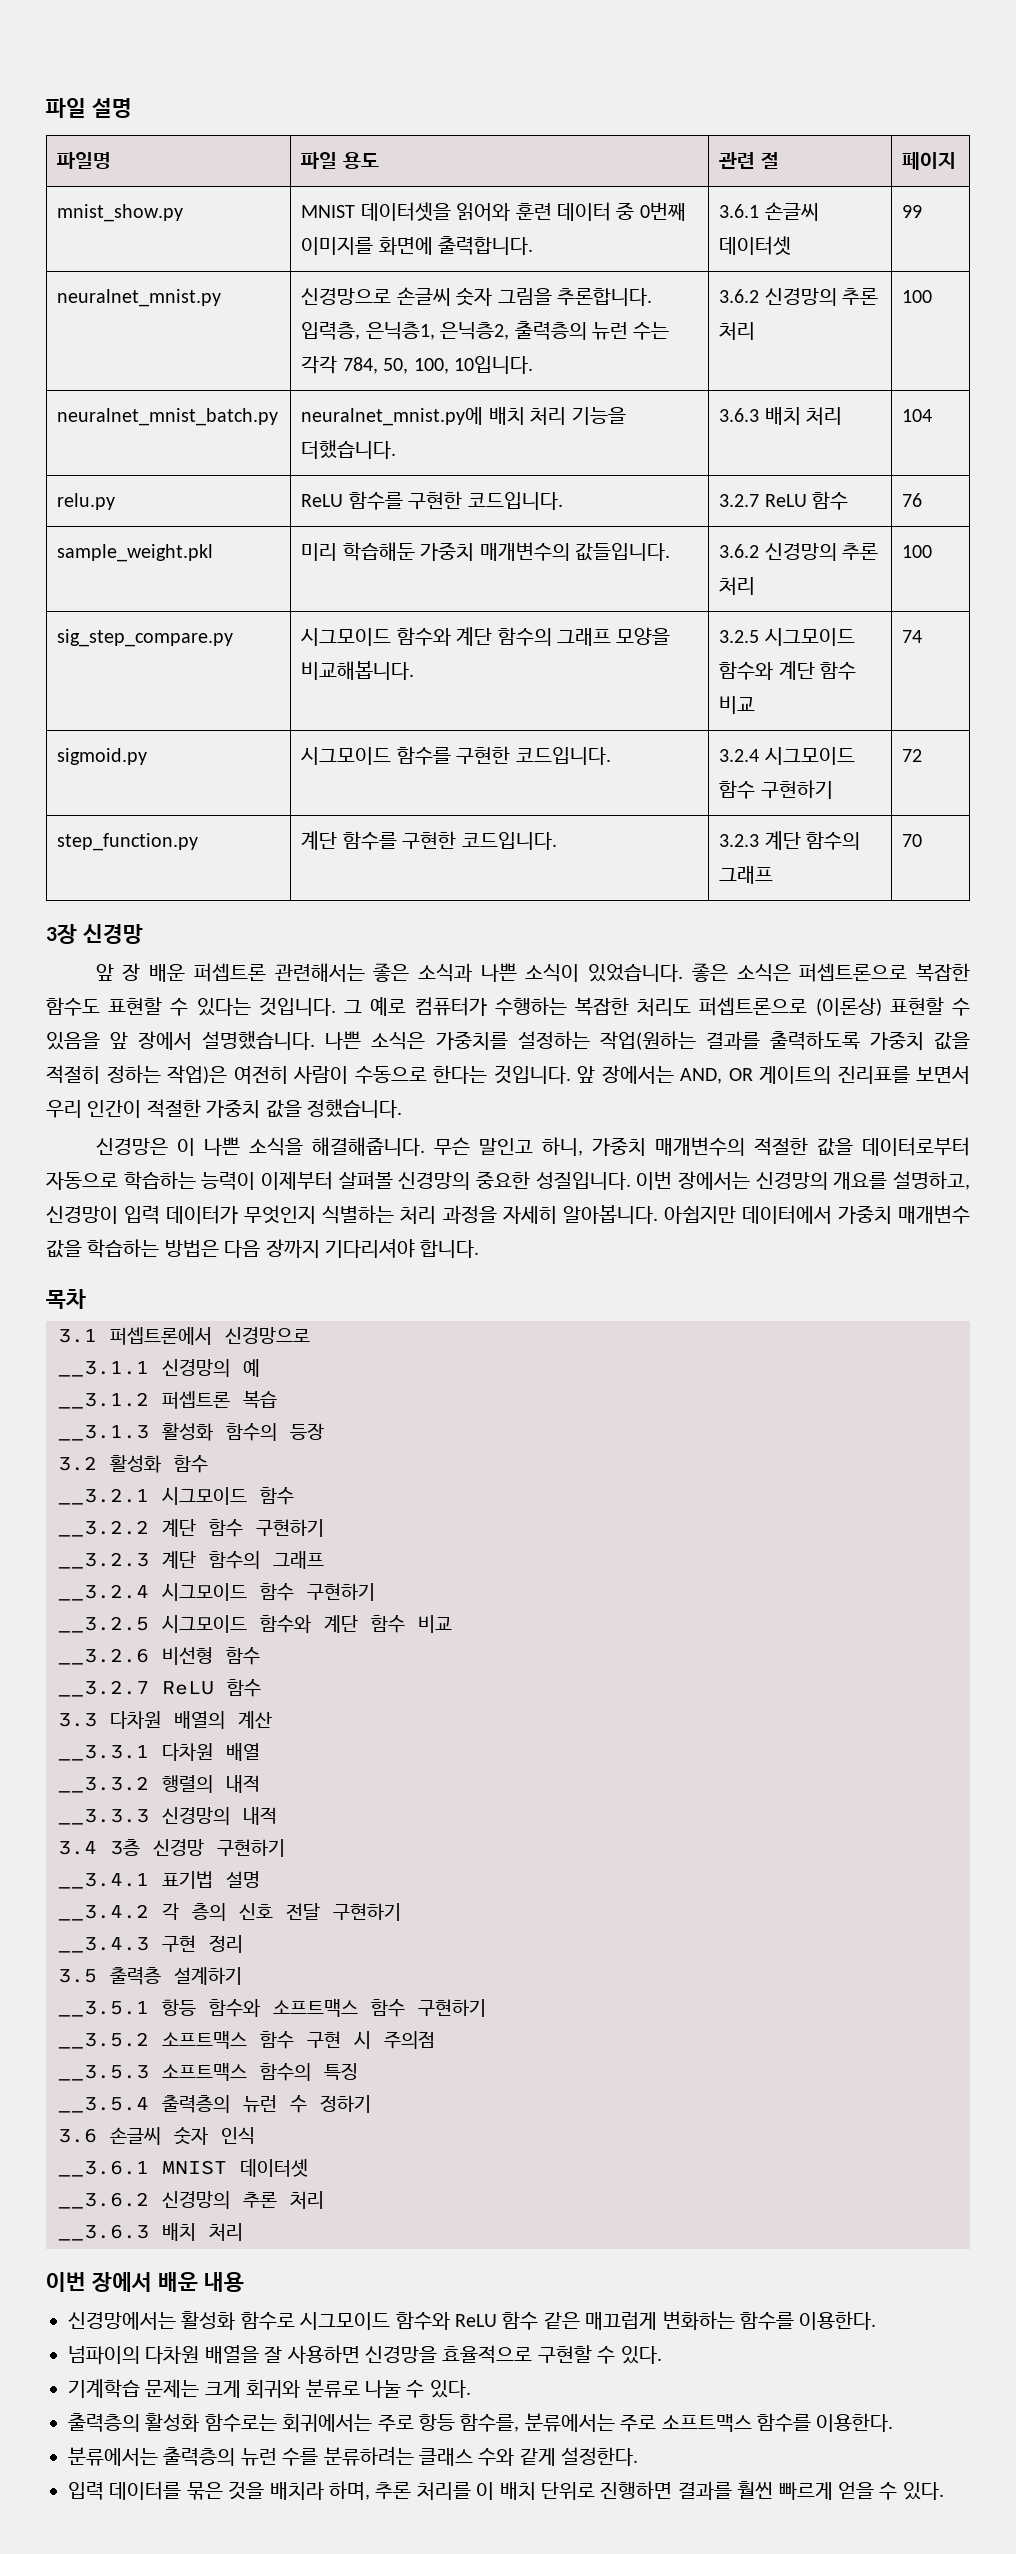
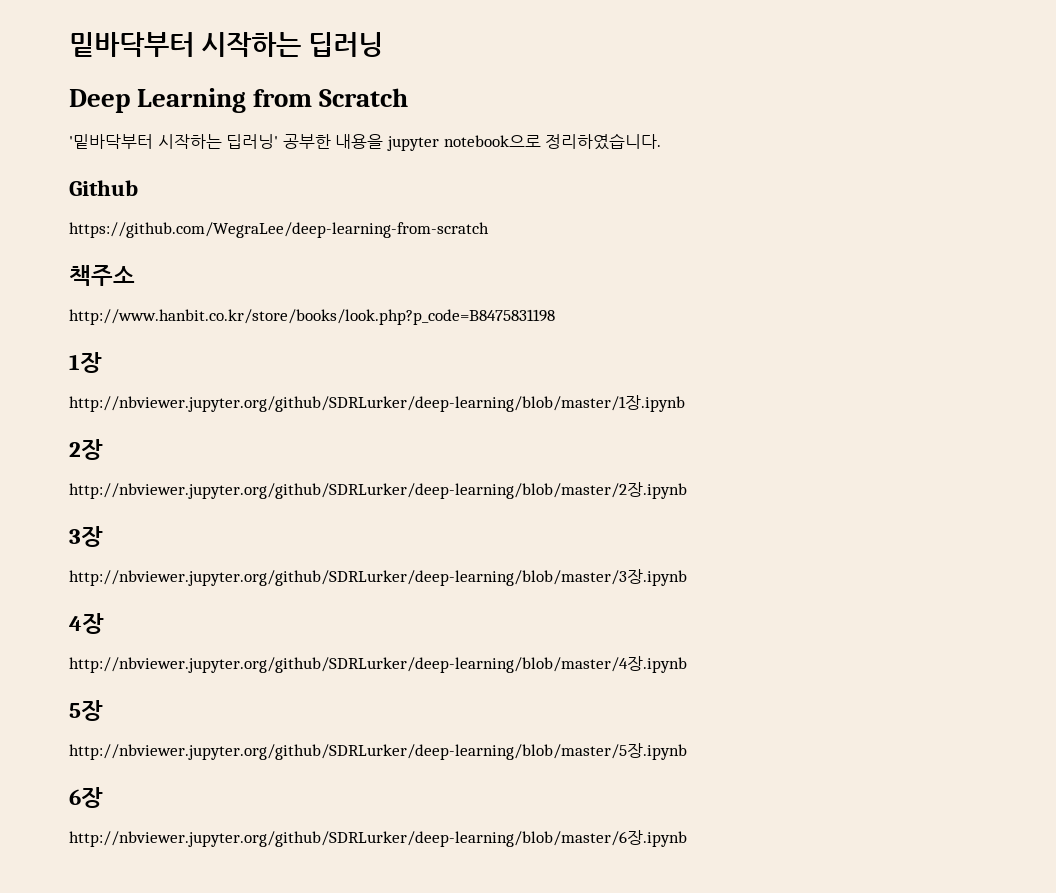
[46,98,132,118] [57,152,112,169] [301,152,379,169] [719,152,779,169] [902,152,957,170] [57,204,184,222] [301,202,686,221] [301,236,534,255] [719,202,819,221] [719,236,792,255] [902,205,923,218] [57,289,222,307] [301,287,653,306] [301,321,670,340] [301,356,534,374] [719,288,879,306] [719,322,756,340] [902,290,933,303] [57,408,279,426] [301,407,626,426] [301,440,397,459] [719,407,843,425] [902,409,933,422] [57,493,116,510] [301,491,563,510] [719,491,849,510] [902,493,923,507] [57,544,214,562] [301,542,671,561] [719,543,879,561] [719,577,756,595] [902,545,933,558] [57,629,234,647] [301,627,671,646] [301,661,415,680] [719,628,855,646] [719,661,857,680] [719,696,756,714] [902,630,923,643] [57,748,148,765] [301,746,611,765] [719,747,855,765] [719,780,833,799] [902,749,923,762] [57,833,199,851] [301,831,557,850] [719,831,861,850] [719,866,774,884] [902,834,923,847] [46,924,143,944] [95,963,970,982] [46,997,970,1016] [46,1031,971,1050] [46,1065,970,1084] [46,1099,402,1118] [95,1137,970,1156] [46,1171,970,1190] [46,1205,971,1224] [46,1239,480,1258] [46,1289,86,1309] [58,1327,310,1345] [58,1359,260,1377] [58,1390,277,1409] [58,1423,324,1441] [58,1455,208,1473] [58,1487,294,1505] [58,1519,324,1537] [58,1551,324,1569] [58,1583,375,1601] [58,1615,452,1633] [58,1647,260,1665] [58,1679,261,1697] [58,1711,272,1729] [58,1743,260,1761] [58,1775,260,1793] [58,1807,277,1825] [58,1839,285,1857] [58,1871,260,1889] [58,1903,401,1921] [58,1935,243,1953] [58,1967,242,1985] [58,1999,486,2017] [58,2031,435,2049] [58,2063,358,2081] [58,2095,371,2113] [58,2127,255,2145] [58,2159,308,2177] [58,2191,324,2209] [58,2223,243,2241] [46,2272,244,2292] [68,2311,877,2330] [68,2345,662,2365] [68,2379,471,2399] [68,2413,894,2433] [68,2446,639,2466] [68,2481,944,2500] 파일 설명 // 파일명 | 파일 용도 | 관련 절 | 페이지 // mnist_show.py | MNIST 데이터셋을 읽어와 훈련 데이터 중 0번째 이미지를 화면에 출력합니다. | 3.6.1 손글씨 데이터셋 | 99 // neuralnet_mnist.py | 신경망으로 손글씨 숫자 그림을 추론합니다. 입력층, 은닉층1, 은닉층2, 출력층의 뉴런 수는 각각 784, 50, 100, 10입니다. | 3.6.2 신경망의 추론 처리 | 100 // neuralnet_mnist_batch.py | neuralnet_mnist.py에 배치 처리 기능을 더했습니다. | 3.6.3 배치 처리 | 104 // relu.py | ReLU 함수를 구현한 코드입니다. | 3.2.7 ReLU 함수 | 76 // sample_weight.pkl | 미리 학습해둔 가중치 매개변수의 값들입니다. | 3.6.2 신경망의 추론 처리 | 100 // sig_step_compare.py | 시그모이드 함수와 계단 함수의 그래프 모양을 비교해봅니다. | 3.2.5 시그모이드 함수와 계단 함수 비교 | 74 // sigmoid.py | 시그모이드 함수를 구현한 코드입니다. | 3.2.4 시그모이드 함수 구현하기 | 72 // step_function.py | 계단 함수를 구현한 코드입니다. | 3.2.3 계단 함수의 그래프 | 70 // 3장 신경망 // 앞 장 배운 퍼셉트론 관련해서는 좋은 소식과 나쁜 소식이 있었습니다. 좋은 소식은 퍼셉트론으로 복잡한 함수도 표현할 수 있다는 것입니다. 그 예로 컴퓨터가 수행하는 복잡한 처리도 퍼셉트론으로 (이론상) 표현할 수 있음을 앞 장에서 설명했습니다. 나쁜 소식은 가중치를 설정하는 작업(원하는 결과를 출력하도록 가중치 값을 적절히 정하는 작업)은 여전히 사람이 수동으로 한다는 것입니다. 앞 장에서는 AND, OR 게이트의 진리표를 보면서 우리 인간이 적절한 가중치 값을 정했습니다. // 신경망은 이 나쁜 소식을 해결해줍니다. 무슨 말인고 하니, 가중치 매개변수의 적절한 값을 데이터로부터 자동으로 학습하는 능력이 이제부터 살펴볼 신경망의 중요한 성질입니다. 이번 장에서는 신경망의 개요를 설명하고, 신경망이 입력 데이터가 무엇인지 식별하는 처리 과정을 자세히 알아봅니다. 아쉽지만 데이터에서 가중치 매개변수 값을 학습하는 방법은 다음 장까지 기다리셔야 합니다. // 목차 // 3.1 퍼셉트론에서 신경망으로 // __3.1.1 신경망의 예 // __3.1.2 퍼셉트론 복습 // __3.1.3 활성화 함수의 등장 // 3.2 활성화 함수 // __3.2.1 시그모이드 함수 // __3.2.2 계단 함수 구현하기 // __3.2.3 계단 함수의 그래프 // __3.2.4 시그모이드 함수 구현하기 // __3.2.5 시그모이드 함수와 계단 함수 비교 // __3.2.6 비선형 함수 // __3.2.7 ReLU 함수 // 3.3 다차원 배열의 계산 // __3.3.1 다차원 배열 // __3.3.2 행렬의 내적 // __3.3.3 신경망의 내적 // 3.4 3층 신경망 구현하기 // __3.4.1 표기법 설명 // __3.4.2 각 층의 신호 전달 구현하기 // __3.4.3 구현 정리 // 3.5 출력층 설계하기 // __3.5.1 항등 함수와 소프트맥스 함수 구현하기 // __3.5.2 소프트맥스 함수 구현 시 주의점 // __3.5.3 소프트맥스 함수의 특징 // __3.5.4 출력층의 뉴런 수 정하기 // 3.6 손글씨 숫자 인식 // __3.6.1 MNIST 데이터셋 // __3.6.2 신경망의 추론 처리 // __3.6.3 배치 처리 // 이번 장에서 배운 내용 // 신경망에서는 활성화 함수로 시그모이드 함수와 ReLU 함수 같은 매끄럽게 변화하는 함수를 이용한다. // 넘파이의 다차원 배열을 잘 사용하면 신경망을 효율적으로 구현할 수 있다. // 기계학습 문제는 크게 회귀와 분류로 나눌 수 있다. // 출력층의 활성화 함수로는 회귀에서는 주로 항등 함수를, 분류에서는 주로 소프트맥스 함수를 이용한다. // 분류에서는 출력층의 뉴런 수를 분류하려는 클래스 수와 같게 설정한다. // 입력 데이터를 묶은 것을 배치라 하며, 추론 처리를 이 배치 단위로 진행하면 결과를 훨씬 빠르게 얻을 수 있다. -> [69,32,384,57] [69,88,409,113] [69,133,662,151] [69,180,138,196] [69,222,489,238] [69,265,135,286] [69,309,555,325] [69,352,102,373] [69,395,685,412] [69,439,103,460] [69,482,687,499] [69,526,103,547] [69,569,687,586] [69,613,104,634] [69,656,687,673] [69,700,103,721] [69,743,687,760] [69,787,103,808] [69,830,687,847] 밑바닥부터 시작하는 딥러닝 // Deep Learning from Scratch // '밑바닥부터 시작하는 딥러닝' 공부한 내용을 jupyter notebook으로 정리하였습니다. // Github // https://github.com/WegraLee/deep-learning-from-scratch // 책주소 // http://www.hanbit.co.kr/store/books/look.php?p_code=B8475831198 // 1장 // http://nbviewer.jupyter.org/github/SDRLurker/deep-learning/blob/master/1장.ipynb // 2장 // http://nbviewer.jupyter.org/github/SDRLurker/deep-learning/blob/master/2장.ipynb // 3장 // http://nbviewer.jupyter.org/github/SDRLurker/deep-learning/blob/master/3장.ipynb // 4장 // http://nbviewer.jupyter.org/github/SDRLurker/deep-learning/blob/master/4장.ipynb // 5장 // http://nbviewer.jupyter.org/github/SDRLurker/deep-learning/blob/master/5장.ipynb // 6장 // http://nbviewer.jupyter.org/github/SDRLurker/deep-learning/blob/master/6장.ipynb

